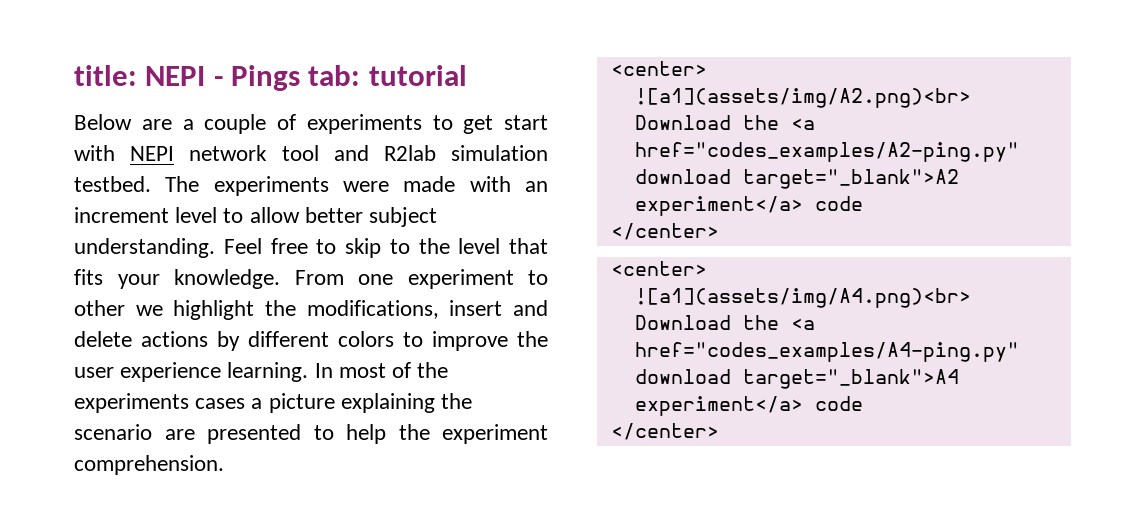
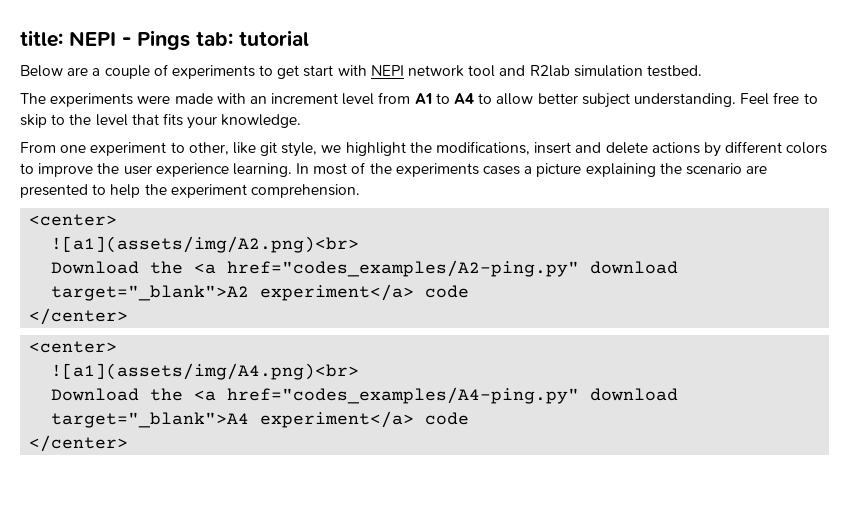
(151, 184) none -> (702, 71) //
(218, 215) none -> [378,92,475,104] from A1 to A4
(280, 279) none -> (302, 121) //
[74,300,125,316] other -> [188,142,318,157] other, like git style,

